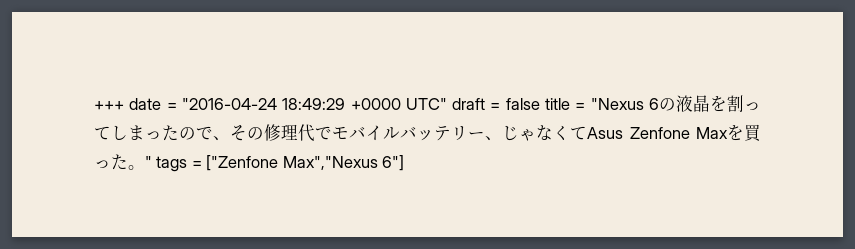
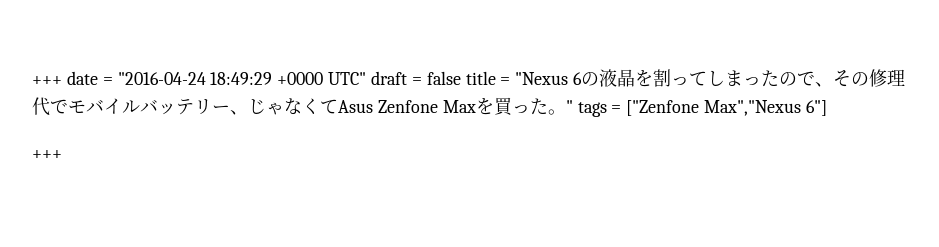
(405, 163) none -> [32,150,62,159] // +++

